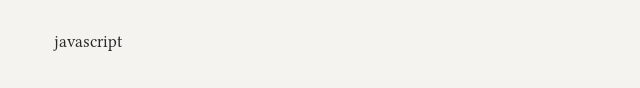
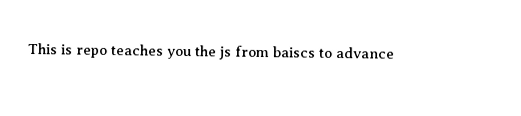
[53,36,123,51] javascript -> [28,42,395,60] This is repo teaches you the js from baiscs to advance

